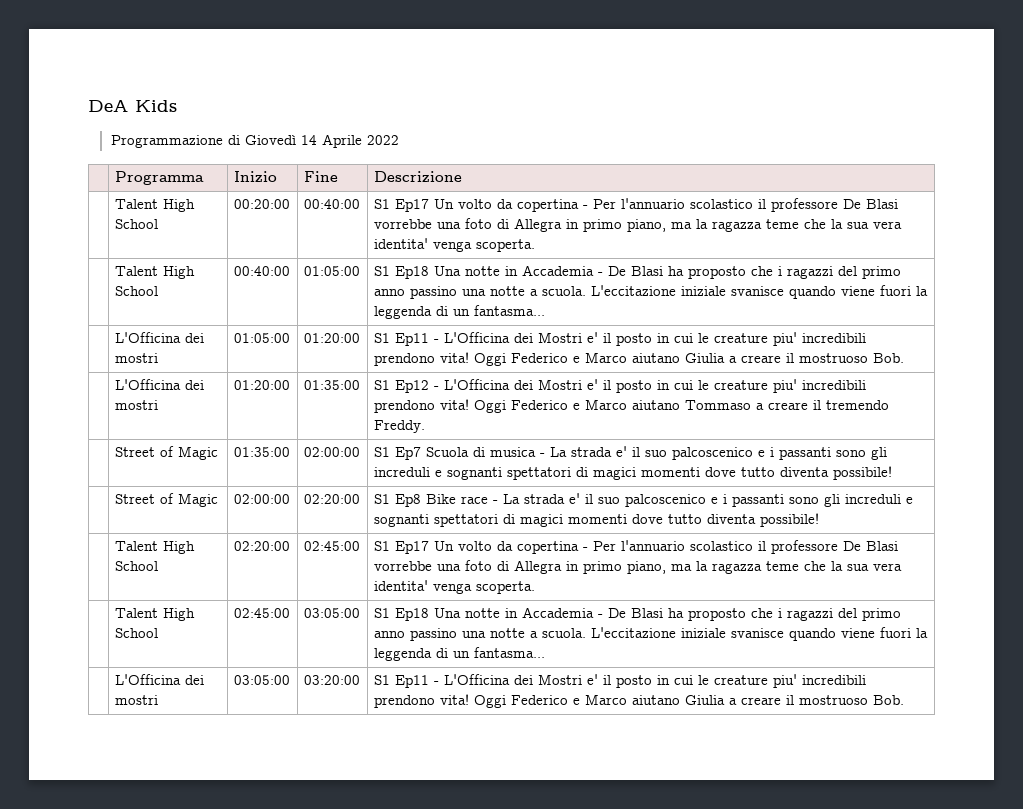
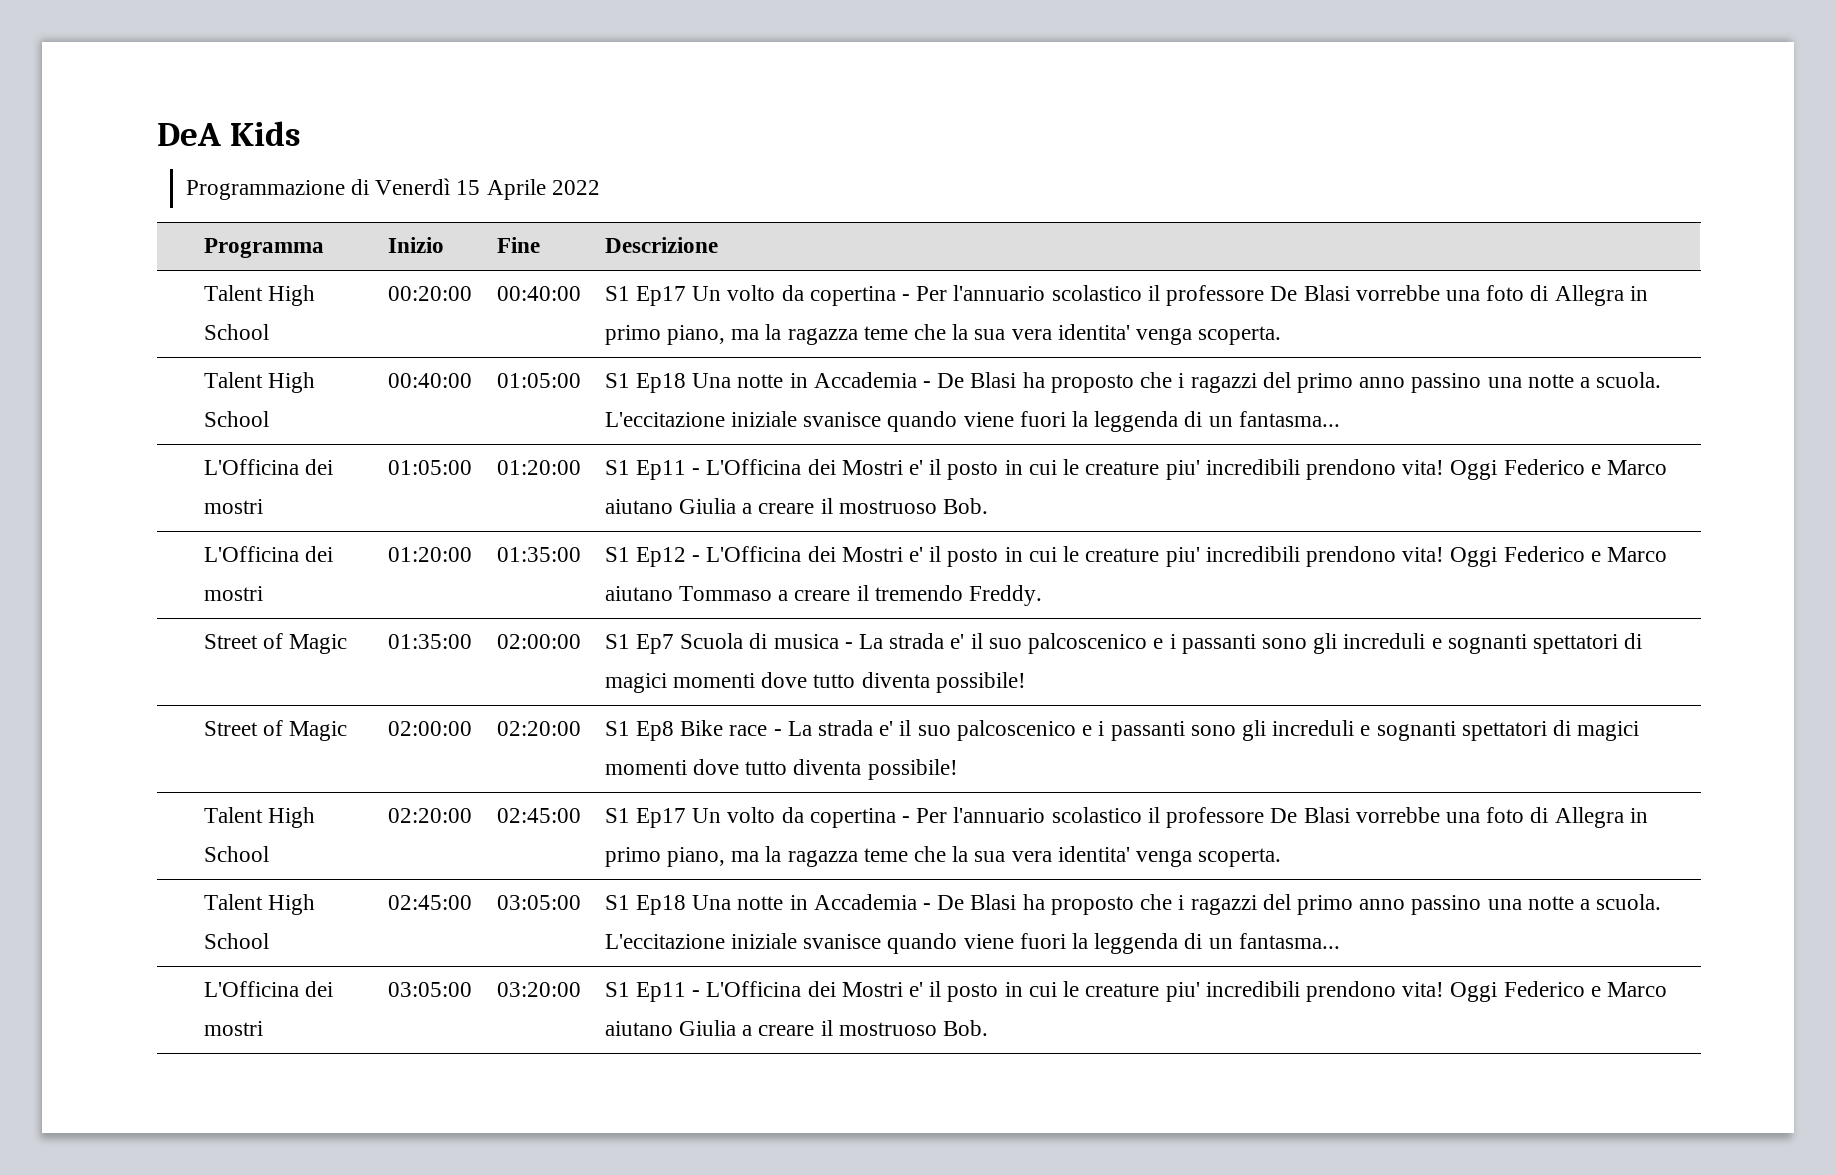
[244,135,317,145] Giovedì 14 -> [375,178,481,195] Venerdì 15

